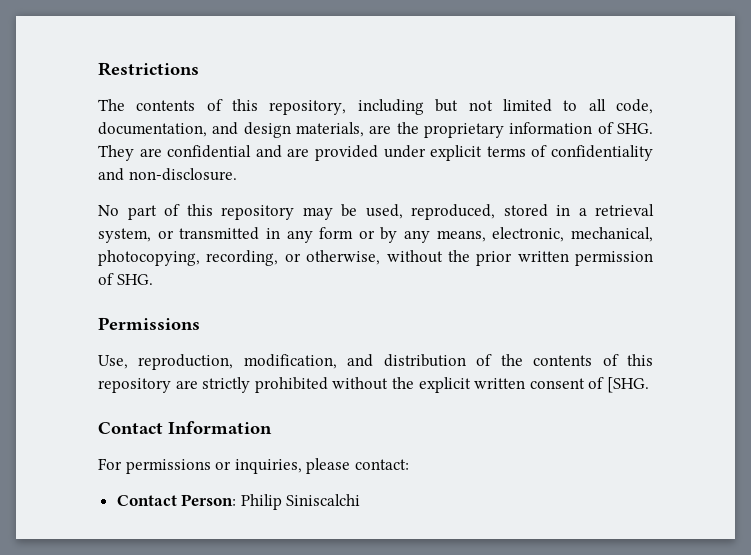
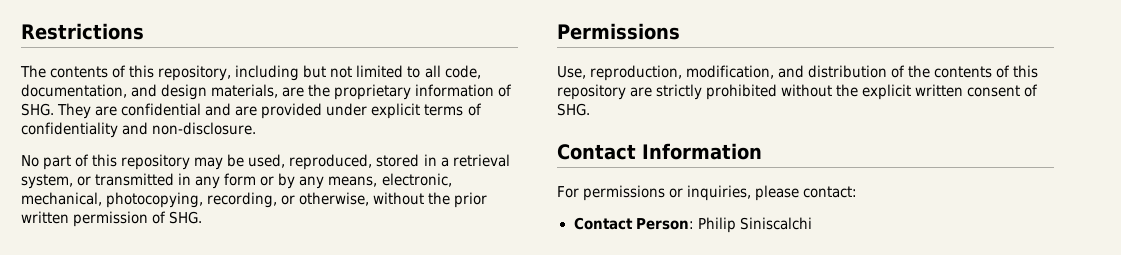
[606,377,649,393] [SHG. -> [557,103,590,116] SHG.

